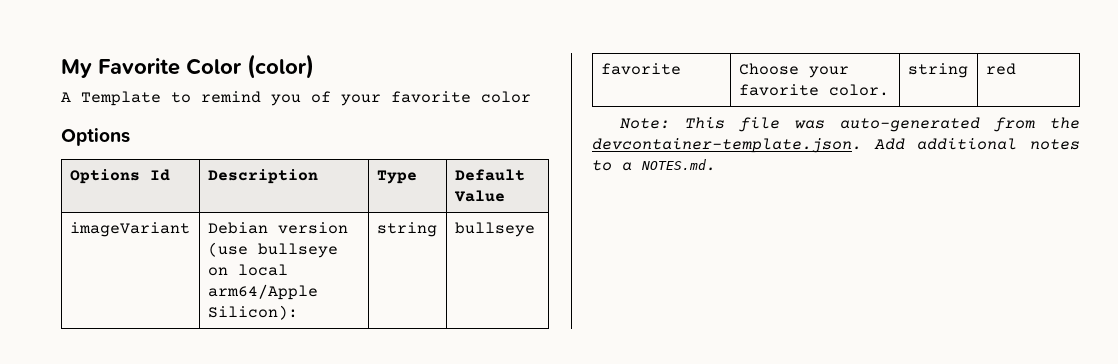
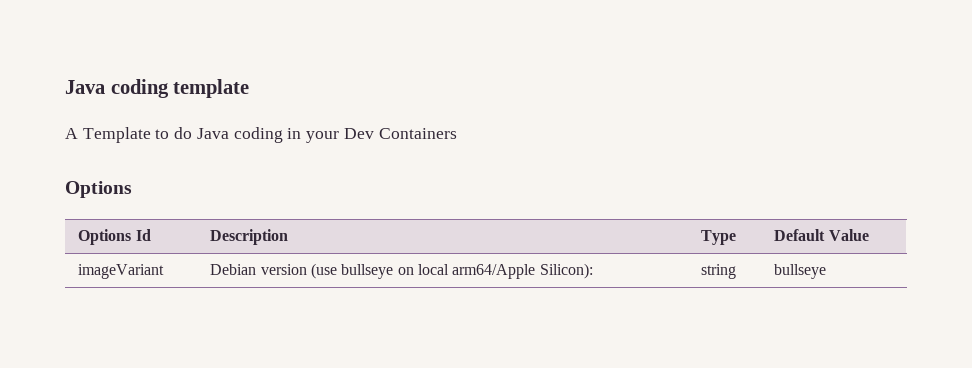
[61,54,314,79] My Favorite Color (color) -> [65,79,250,98] Java coding template
[201,91,531,106] remind you of your favorite color -> [174,127,457,143] do Java coding in your Dev Containers
[600,63,681,75] [738,63,849,78] [738,84,889,96] [907,63,968,78] [985,63,1016,75] [619,117,1080,132] [592,138,1080,153] [592,159,716,171] // favorite | Choose your favorite color. | string | red // Note: This file was auto-generated from the devcontainer-template.json. Add additional notes to a NOTES.md. -> (827, 271) none

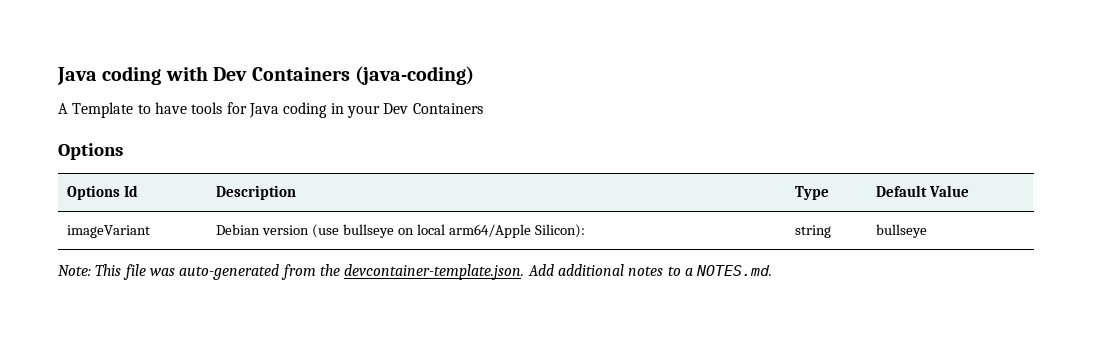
[65,79,250,98] Java coding template -> [57,66,474,85] Java coding with Dev Containers (java-coding)
[174,127,193,139] do -> [154,102,247,114] have tools for
(827, 271) none -> [58,264,773,280] // Note: This file was auto-generated from the devcontainer-template.json. Add additional notes to a NOTES.md.

